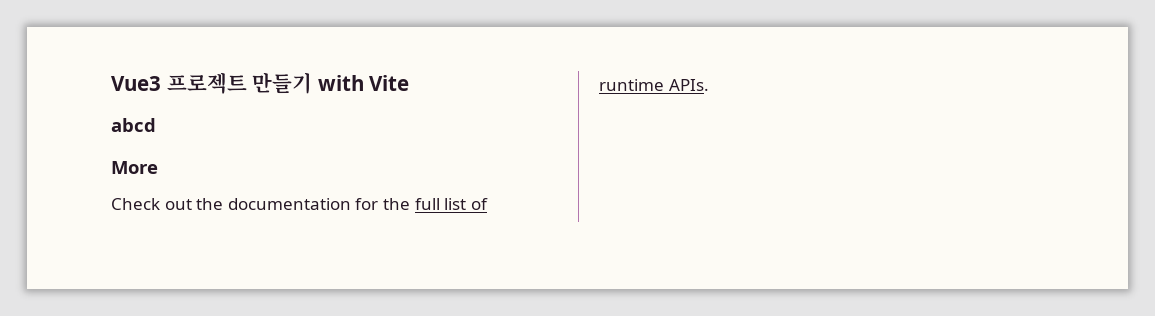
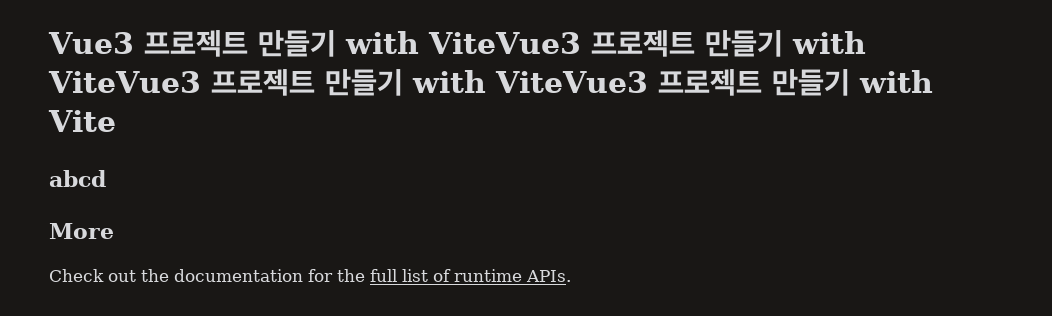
(364, 83) none -> [427,30,866,57] [48,69,933,96] ViteVue3 프로젝트 만들기 with ViteVue3 프로젝트 만들기 with ViteVue3 프로젝트 만들기 with

